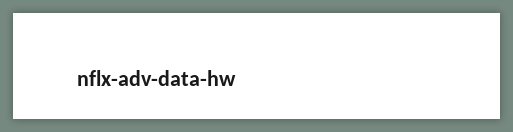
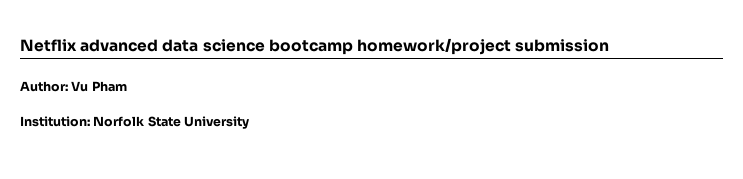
[77,70,236,86] nflx-adv-data-hw -> [20,38,610,55] [20,81,127,92] [20,116,250,129] Netflix advanced data science bootcamp homework/project submission // Author: Vu Pham // Institution: Norfolk State University

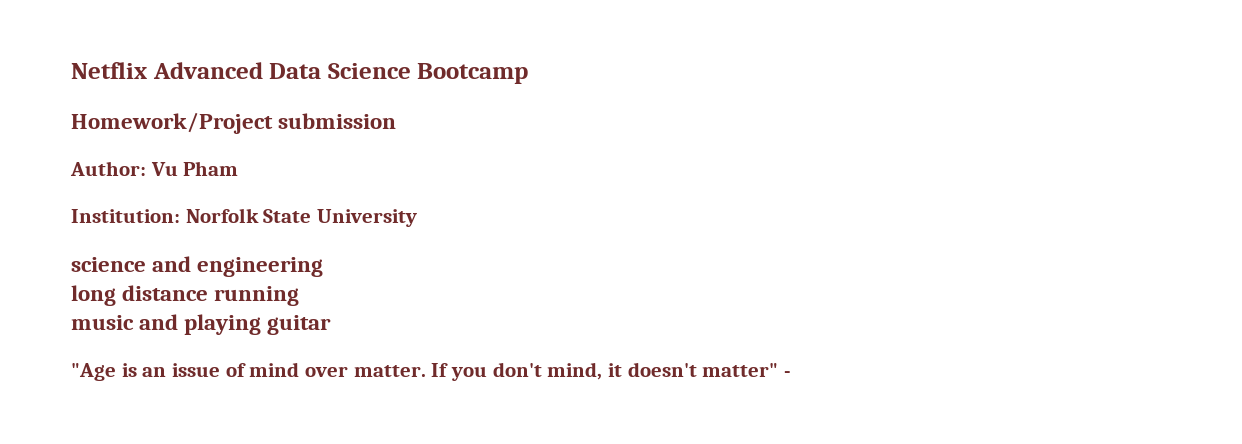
[80,38,511,55] advanced data science bootcamp homework/project -> [152,62,529,84] [71,112,273,134] Advanced Data Science Bootcamp // Homework/Project
(250, 122) none -> [71,256,324,277] [71,285,300,306] [71,314,332,335] [71,362,792,381] // science and engineering // long distance running // music and playing guitar // "Age is an issue of mind over matter. If you don't mind, it doesn't matter" -

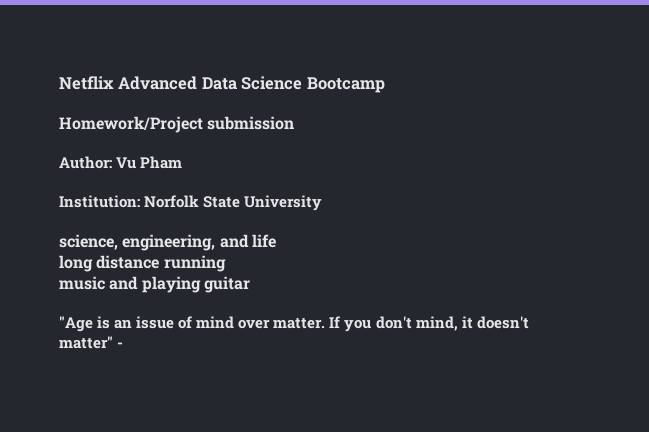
[71,256,324,277] science and engineering -> [59,234,276,251] science, engineering, and life

